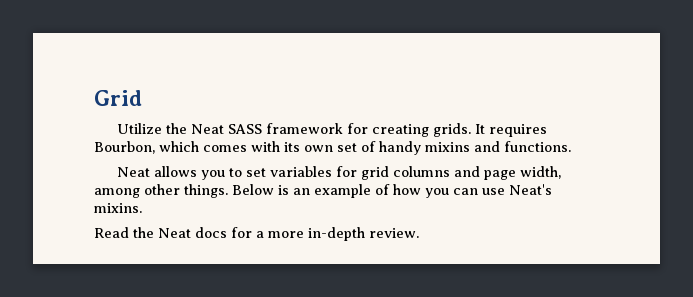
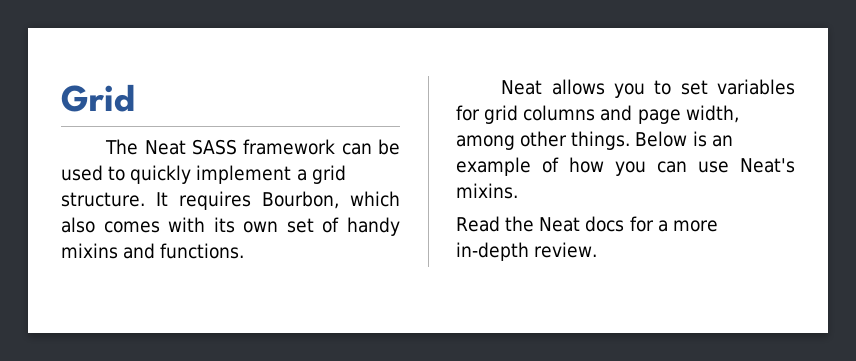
[117,123,188,134] Utilize the -> [105,139,139,155] The
[347,123,472,137] for creating grids. -> [341,139,400,155] [61,165,346,184] [61,192,145,207] can be used to quickly implement a grid structure.
(199, 146) none -> [61,217,95,233] also

